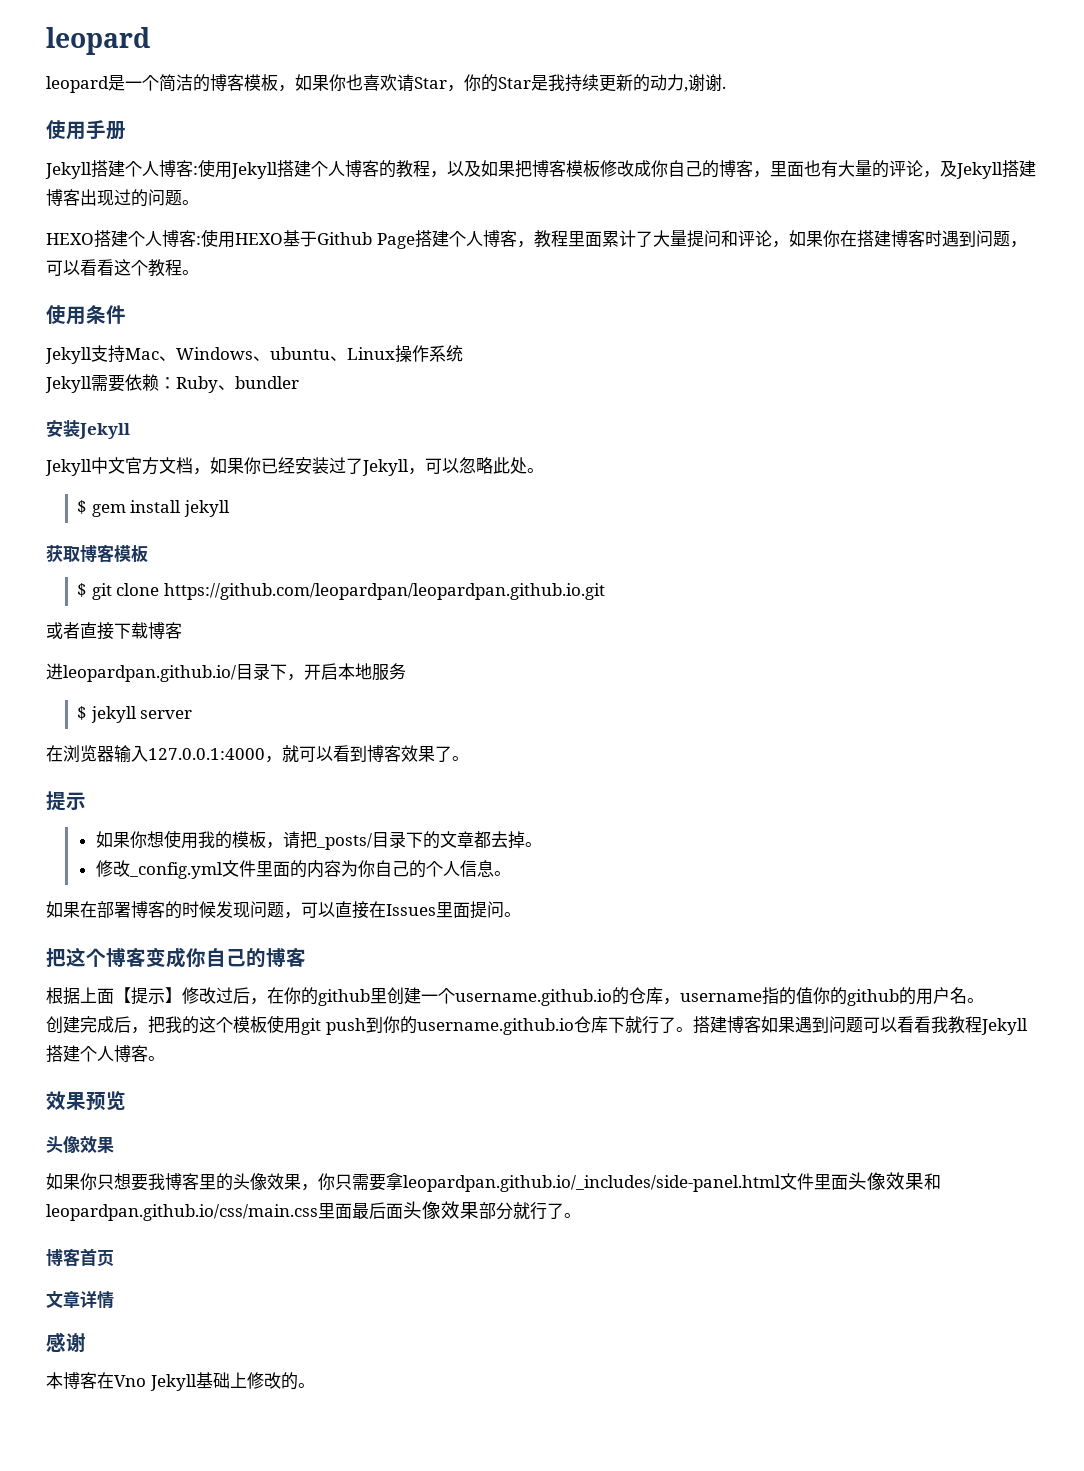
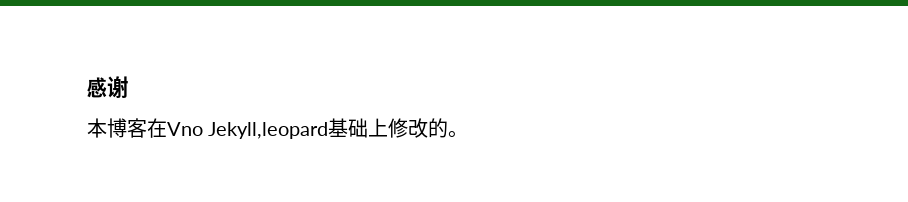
[46,27,150,55] [46,74,726,93] [46,120,126,140] [45,159,1036,179] [46,189,199,207] [46,229,1027,249] [46,259,199,277] [46,305,126,325] [45,345,463,364] [45,374,299,393] [46,420,130,439] [45,457,544,476] [77,500,230,517] [46,544,148,563] [77,583,605,600] [46,622,182,640] [46,663,406,682] [77,706,193,723] [46,745,469,763] [46,791,86,811] [95,830,542,850] [95,860,511,879] [46,901,521,919] [46,947,306,968] [46,987,984,1006] [46,1015,1028,1035] [46,1045,165,1063] [46,1091,126,1111] [46,1136,114,1153] [46,1172,941,1192] [46,1201,581,1221] [46,1248,114,1267] [46,1290,114,1309] leopard // leopard是一个简洁的博客模板，如果你也喜欢请Star，你的Star是我持续更新的动力,谢谢. // 使用手册 // Jekyll搭建个人博客:使用Jekyll搭建个人博客的教程，以及如果把博客模板修改成你自己的博客，里面也有大量的评论，及Jekyll搭建博客出现过的问题。 // HEXO搭建个人博客:使用HEXO基于Github Page搭建个人博客，教程里面累计了大量提问和评论，如果你在搭建博客时遇到问题，可以看看这个教程。 // 使用条件 // Jekyll支持Mac、Windows、ubuntu、Linux操作系统 // Jekyll需要依赖：Ruby、bundler // 安装Jekyll // Jekyll中文官方文档，如果你已经安装过了Jekyll，可以忽略此处。 // $ gem install jekyll // 获取博客模板 // $ git clone https://github.com/leopardpan/leopardpan.github.io.git // 或者直接下载博客 // 进leopardpan.github.io/目录下，开启本地服务 // $ jekyll server // 在浏览器输入127.0.0.1:4000，就可以看到博客效果了。 // 提示 // 如果你想使用我的模板，请把_posts/目录下的文章都去掉。 // 修改_config.yml文件里面的内容为你自己的个人信息。 // 如果在部署博客的时候发现问题，可以直接在Issues里面提问。 // 把这个博客变成你自己的博客 // 根据上面【提示】修改过后，在你的github里创建一个username.github.io的仓库，username指的值你的github的用户名。 // 创建完成后，把我的这个模板使用git push到你的username.github.io仓库下就行了。搭建博客如果遇到问题可以看看我教程Jekyll搭建个人博客。 // 效果预览 // 头像效果 // 如果你只想要我博客里的头像效果，你只需要拿leopardpan.github.io/_includes/side-panel.html文件里面头像效果和leopardpan.github.io/css/main.css里面最后面头像效果部分就行了。 // 博客首页 // 文章详情 // -> (87, 87) none
[149,1374,197,1391] Jekyll -> [208,122,329,139] Jekyll,leopard

